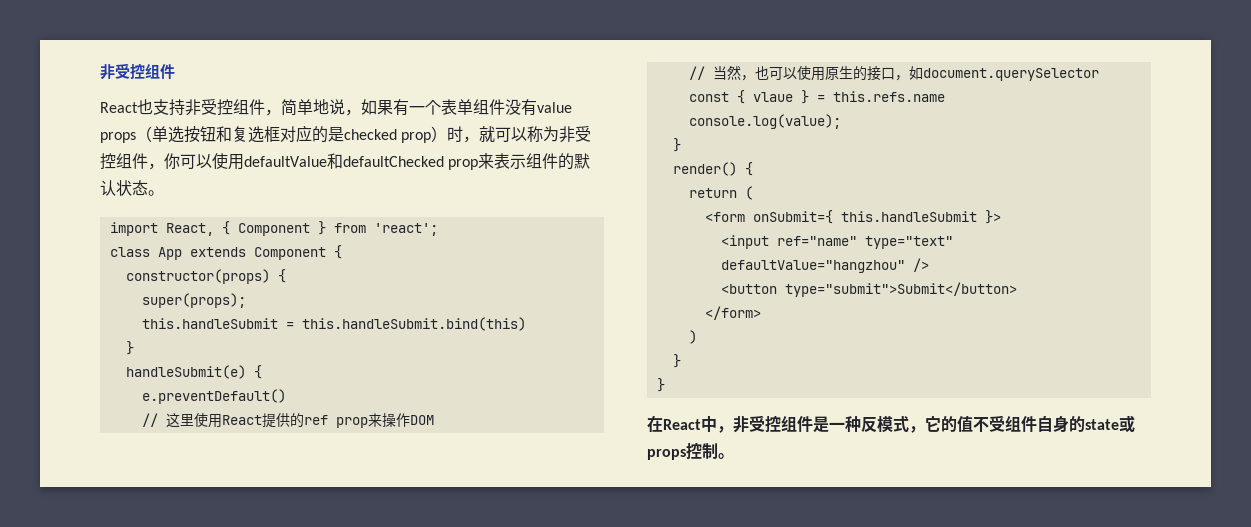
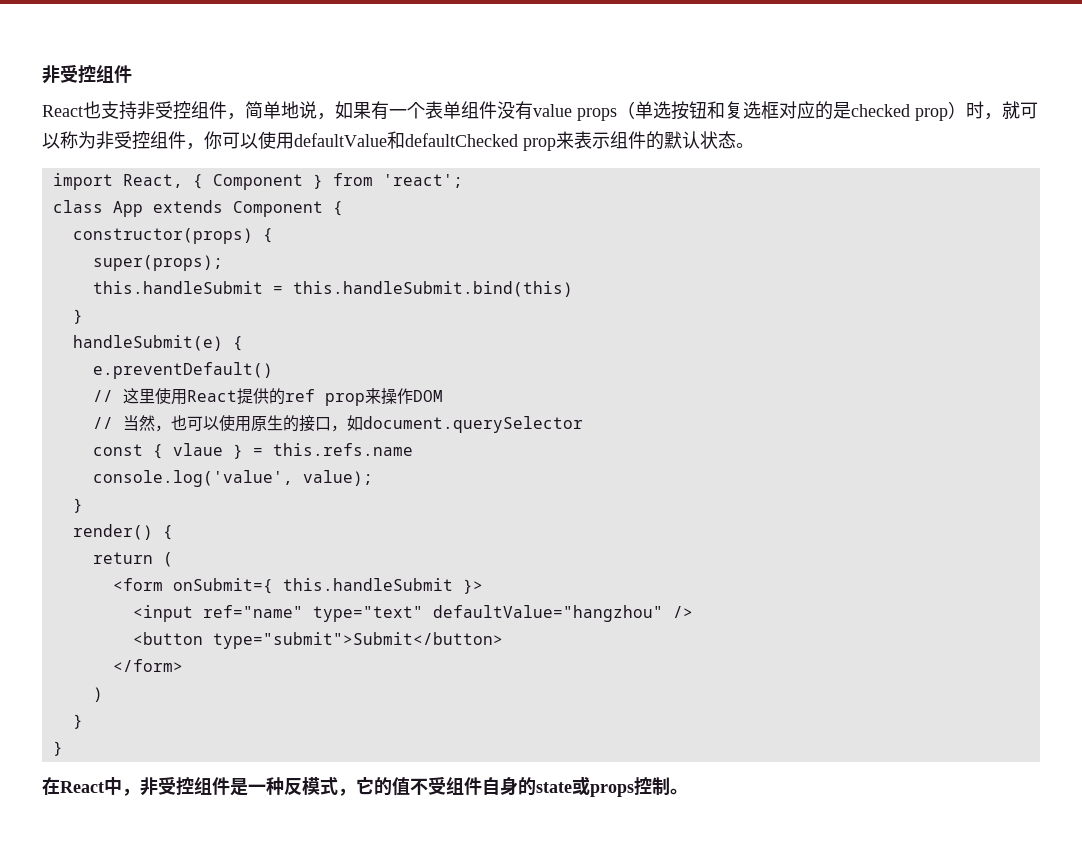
[688,114,841,129] console.log(value); -> [92,470,373,487] console.log('value', value);

